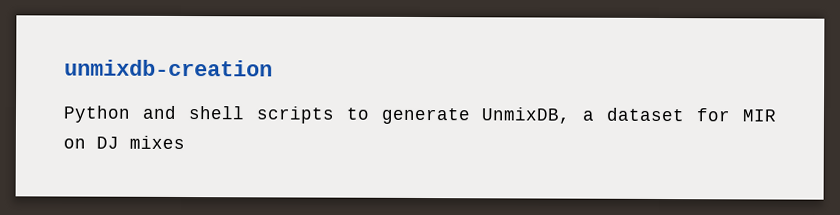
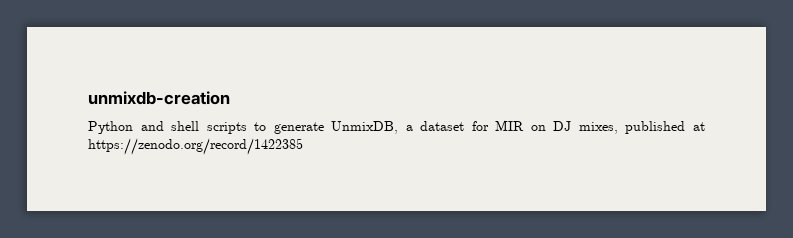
[129,135,185,150] mixes -> [578,121,706,134] [88,138,303,155] mixes, published at https://zenodo.org/record/1422385

